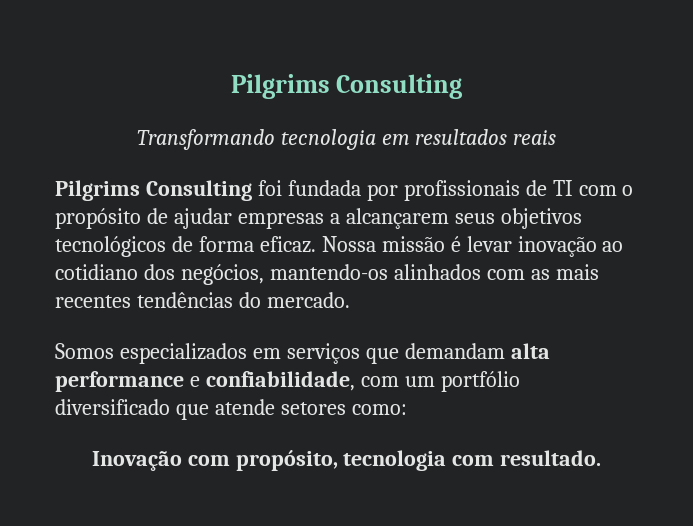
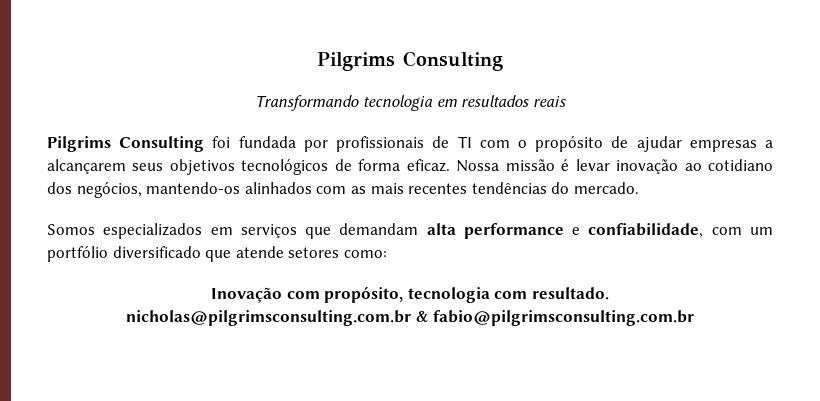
(602, 458) none -> [126,310,694,326] // nicholas@pilgrimsconsulting.com.br & fabio@pilgrimsconsulting.com.br

